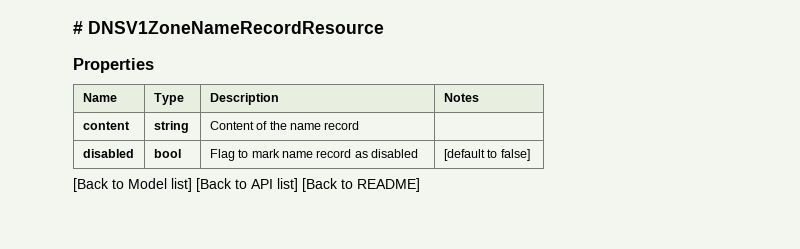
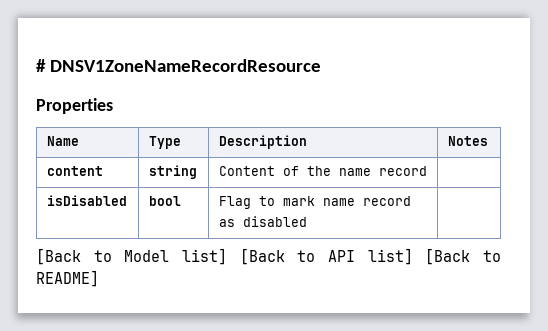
[82,149,134,158] disabled -> [46,195,127,206] isDisabled
[443,149,530,161] [default to false] -> (307, 221) none

